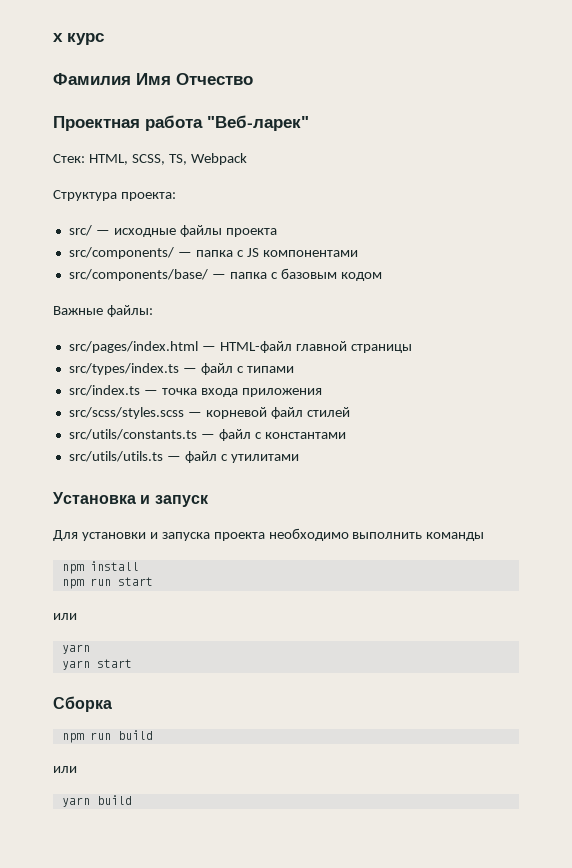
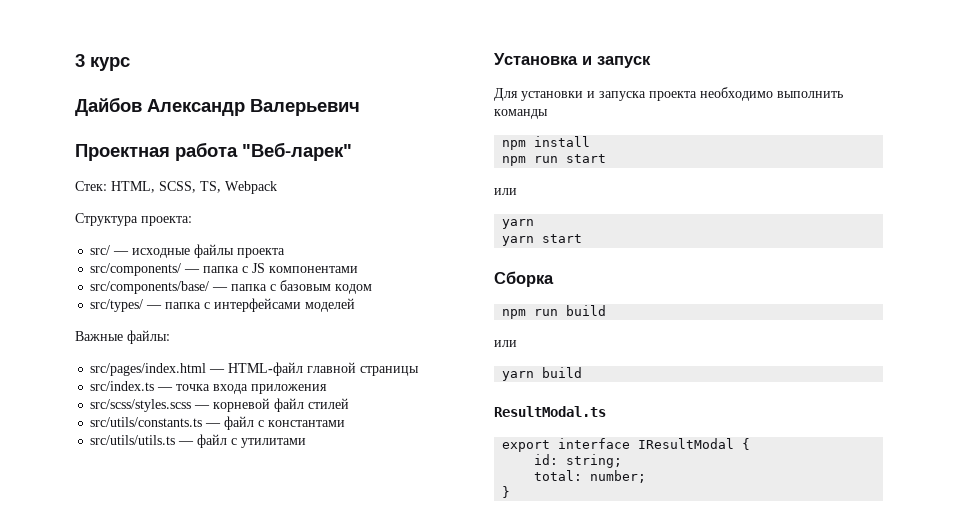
[53,33,63,42] x -> [75,54,85,67] 3
[53,73,253,85] Фамилия Имя Отчество -> [75,97,360,116] Дайбов Александр Валерьевич
(382, 276) none -> [90,298,356,312] // src/types/ — папка с интерфейсами моделей
[68,363,294,375] // src/types/index.ts — файл с типами -> (420, 371) none
(132, 800) none -> [494,406,606,417] [502,438,751,452] [534,454,623,468] [534,470,647,483] [502,486,511,498] // ResultModal.ts // export interface IResultModal { // id: string; // total: number; // }

